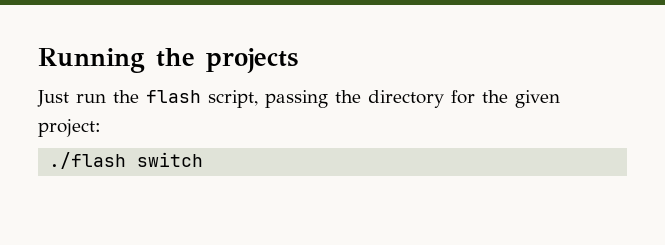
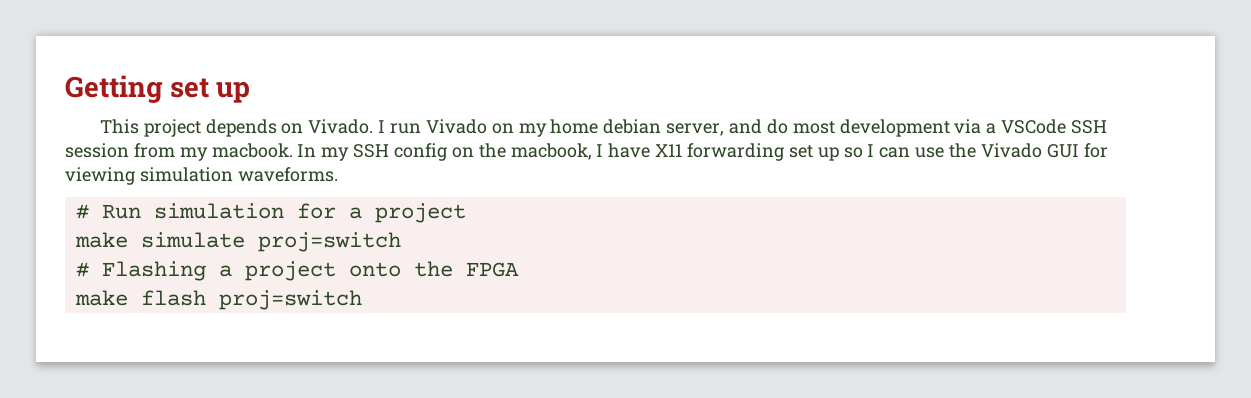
[38,48,298,73] [37,90,560,108] [38,119,101,137] [49,152,204,169] Running the projects // Just run the flash script, passing the directory for the given project: // ./flash switch -> [65,75,251,103] [99,119,1108,137] [65,143,1108,161] [65,167,338,185] [75,203,466,223] [74,232,401,252] [75,261,519,281] [74,290,362,310] Getting set up // This project depends on Vivado. I run Vivado on my home debian server, and do most development via a VSCode SSH session from my macbook. In my SSH config on the macbook, I have X11 forwarding set up so I can use the Vivado GUI for viewing simulation waveforms. // # Run simulation for a project // make simulate proj=switch // # Flashing a project onto the FPGA // make flash proj=switch

